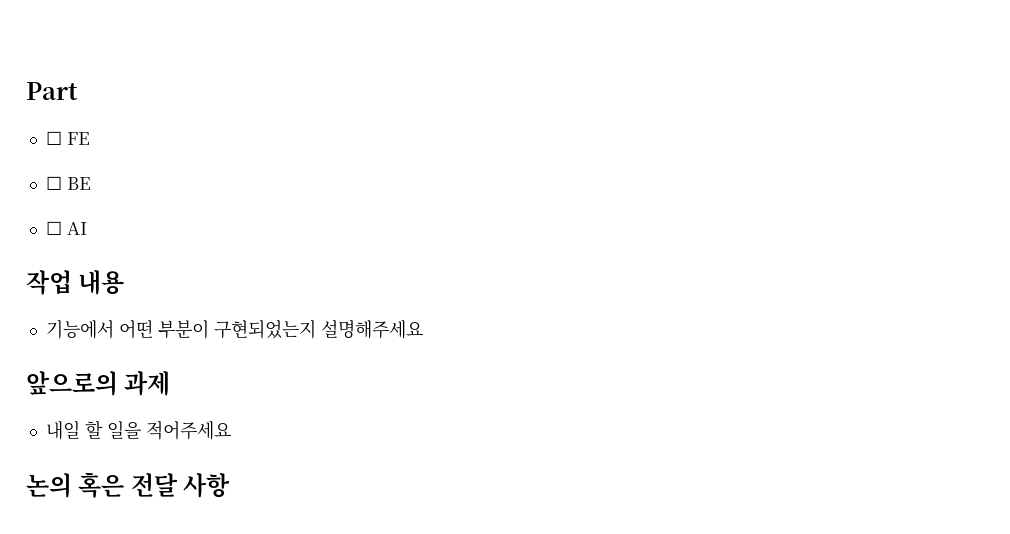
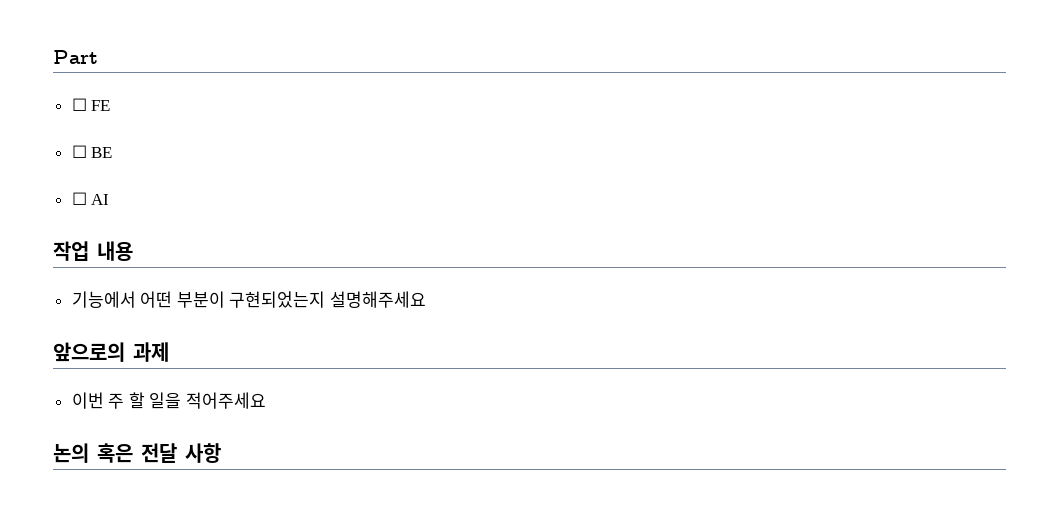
[45,421,80,440] 내일 -> [71,392,125,409] 이번 주

